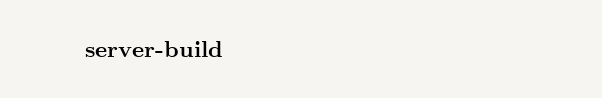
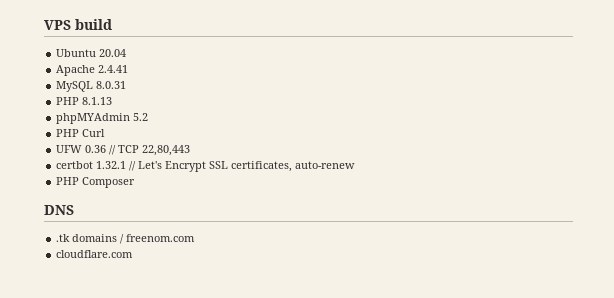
[85,41,223,57] server-build -> [44,19,112,30] [56,49,127,57] [56,65,129,76] [56,81,127,92] [56,97,113,105] [56,113,149,124] [56,129,106,137] [56,145,191,156] [56,161,356,172] [56,177,136,188] [44,205,74,215] [56,234,196,244] [56,250,134,258] VPS build // Ubuntu 20.04 // Apache 2.4.41 // MySQL 8.0.31 // PHP 8.1.13 // phpMYAdmin 5.2 // PHP Curl // UFW 0.36 // TCP 22,80,443 // certbot 1.32.1 // Let's Encrypt SSL certificates, auto-renew // PHP Composer // DNS // .tk domains / freenom.com // cloudflare.com

